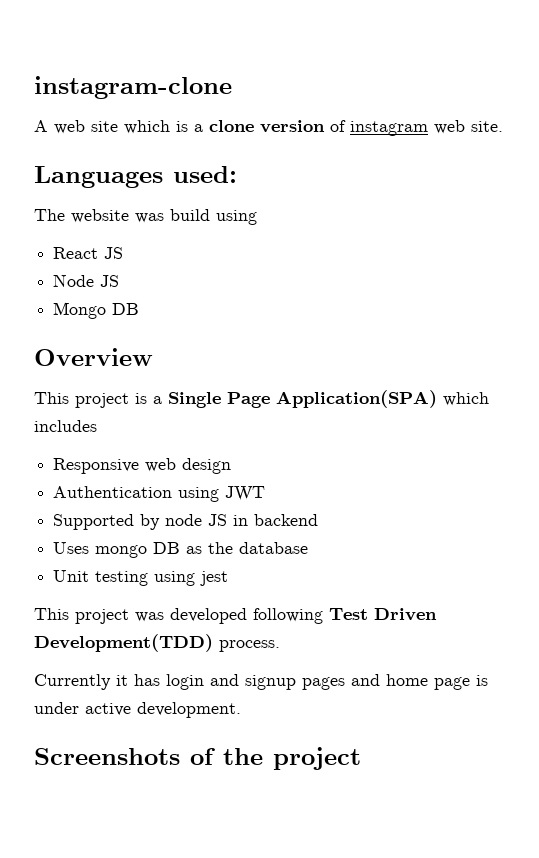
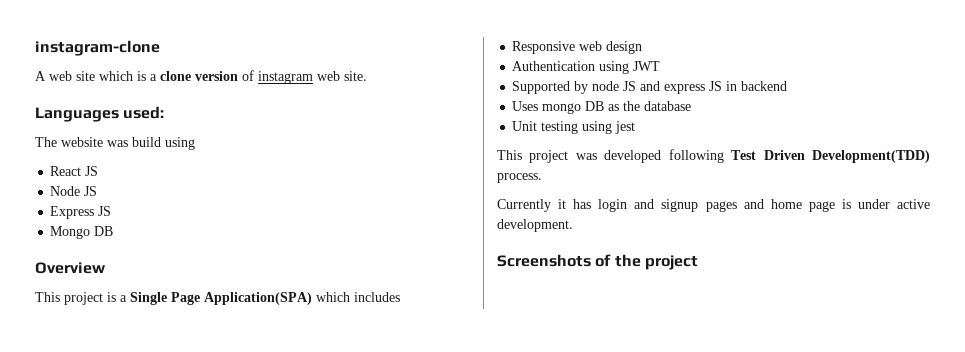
(120, 281) none -> [50,206,112,219] // Express JS
(228, 520) none -> [640,81,723,94] and express JS

